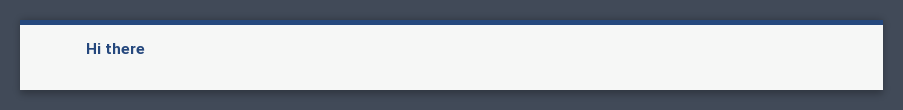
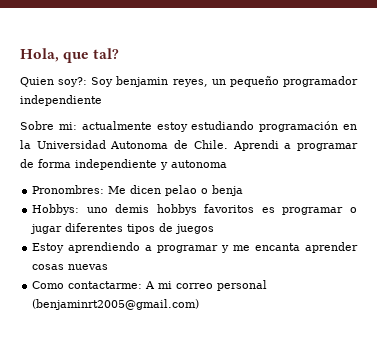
[86,43,146,54] Hi there -> [20,48,120,63] [20,76,358,87] [20,95,102,106] [20,121,358,132] [20,140,359,151] [20,159,227,170] [32,185,244,196] [32,204,357,215] [30,223,215,234] [32,242,358,253] [32,264,109,270] [32,280,268,291] [32,299,200,310] Hola, que tal? // Quien soy?: Soy benjamin reyes, un pequeño programador independiente // Sobre mi: actualmente estoy estudiando programación en la Universidad Autonoma de Chile. Aprendi a programar de forma independiente y autonoma // Pronombres: Me dicen pelao o benja // Hobbys: uno demis hobbys favoritos es programar o jugar diferentes tipos de juegos // Estoy aprendiendo a programar y me encanta aprender cosas nuevas // Como contactarme: A mi correo personal (benjaminrt2005@gmail.com)

